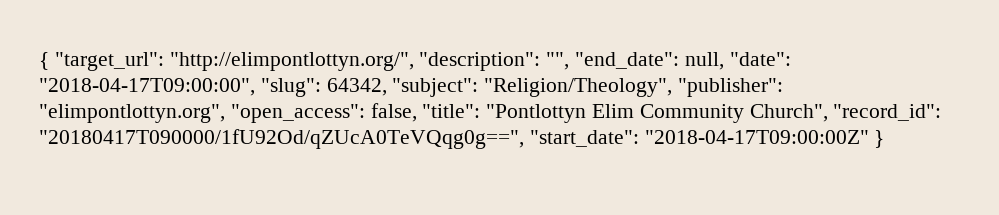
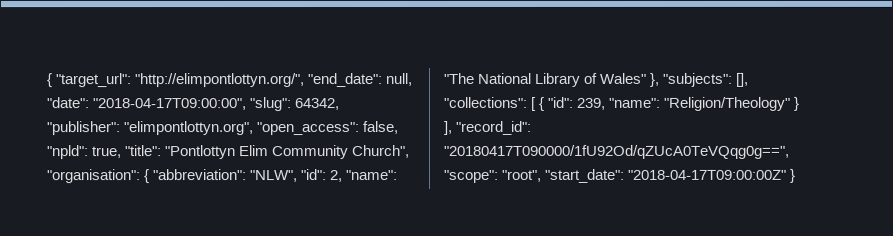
[419,52,570,71] "description": "", -> (305, 80) none
[392,78,673,97] "subject": "Religion/Theology", -> (340, 104) none
(417, 112) none -> [47,145,123,160] "npld": true,
[833,104,942,121] [39,129,524,149] "record_id": "20180417T090000/1fU92Od/qZUcA0TeVQqg0g==", -> [47,169,399,184] [443,72,749,87] [443,96,800,111] [444,120,533,136] [444,144,790,160] [444,169,543,184] "organisation": { "abbreviation": "NLW", "id": 2, "name": "The National Library of Wales" }, "subjects": [], "collections": [ { "id": 239, "name": "Religion/Theology" } ], "record_id": "20180417T090000/1fU92Od/qZUcA0TeVQqg0g==", "scope": "root",

